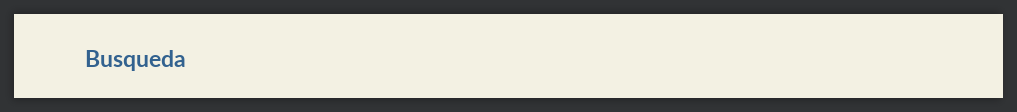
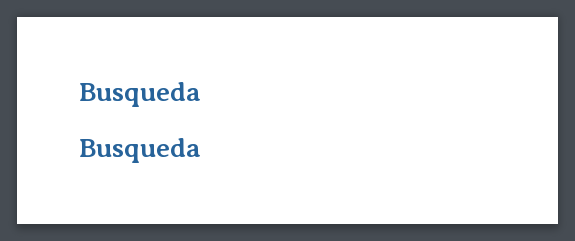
[85,50,186,71] Busqueda -> [79,82,201,107] [79,138,201,163] Busqueda // Busqueda

